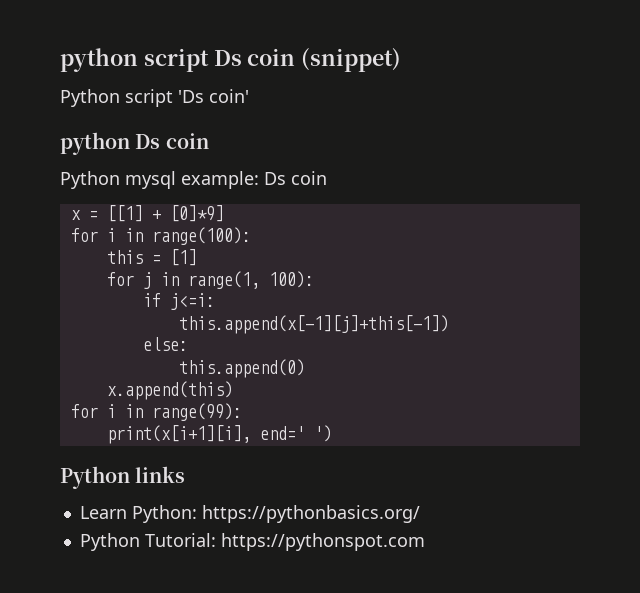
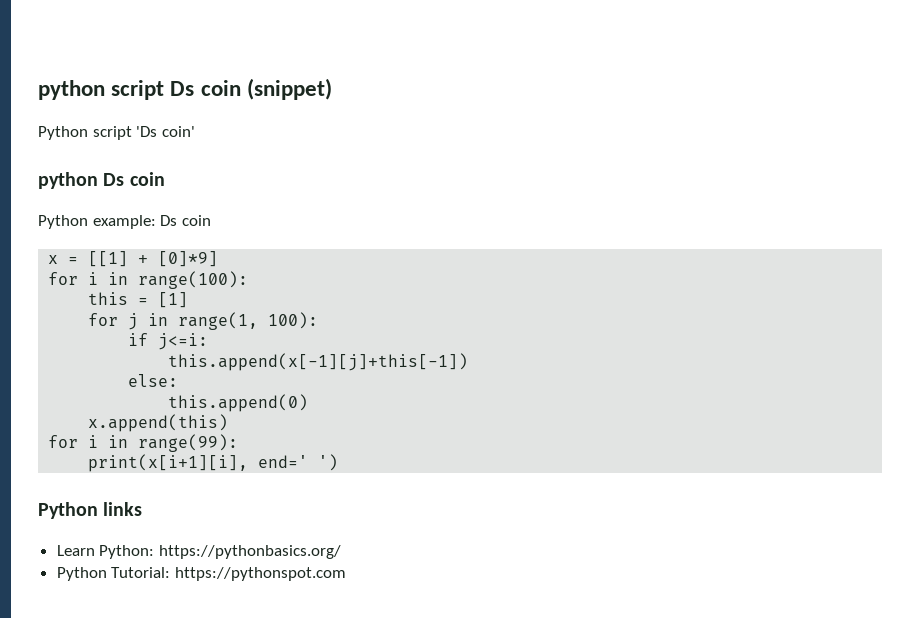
[125,171,176,189] mysql -> (88, 222) none

